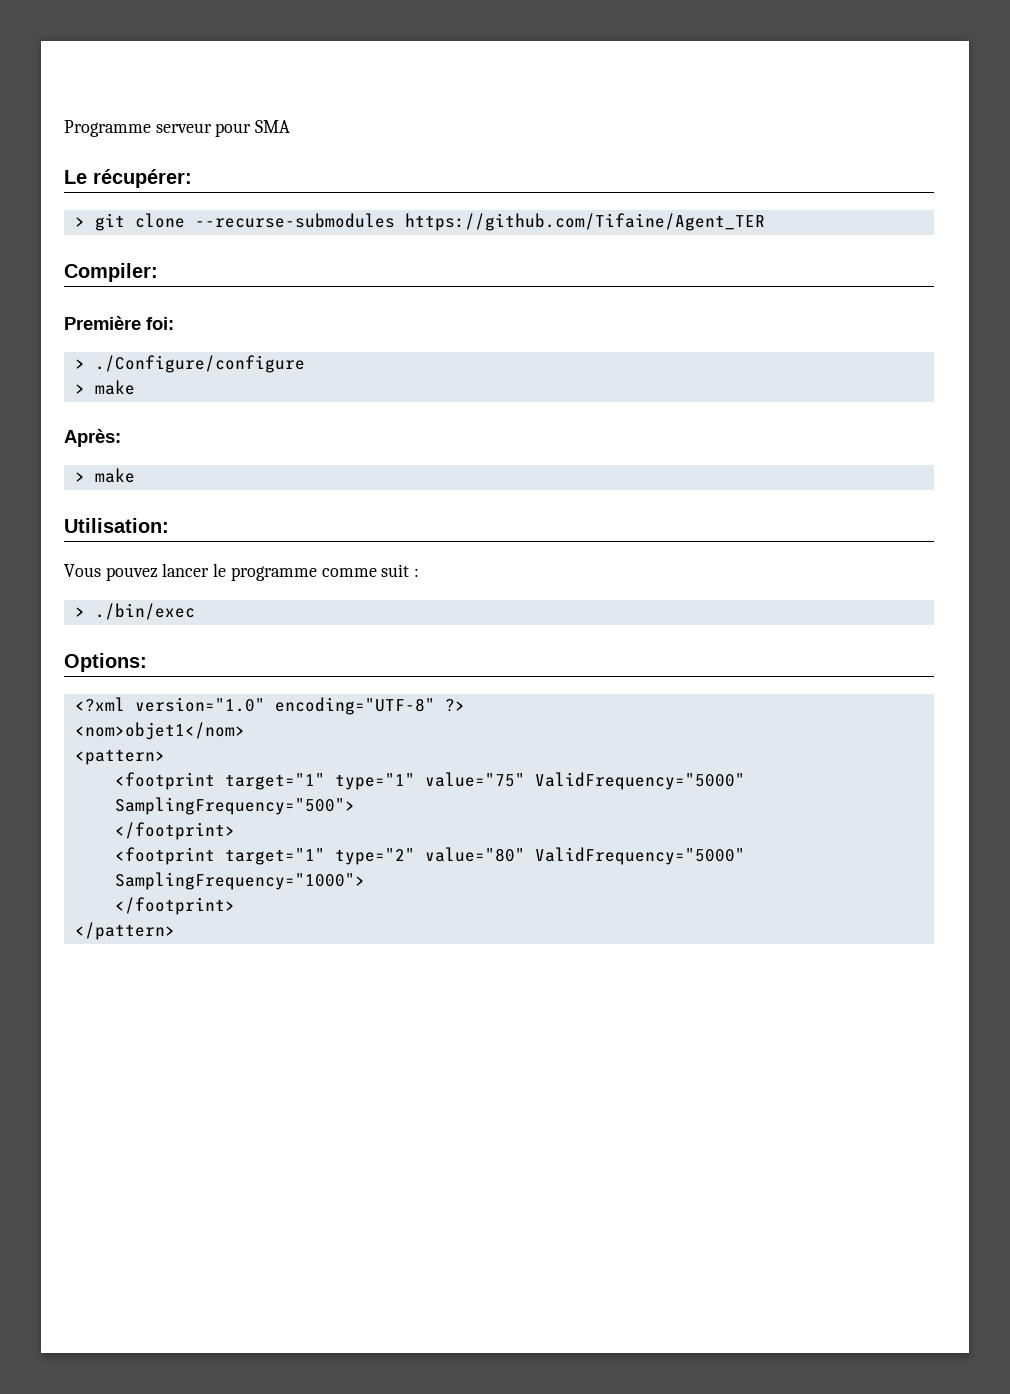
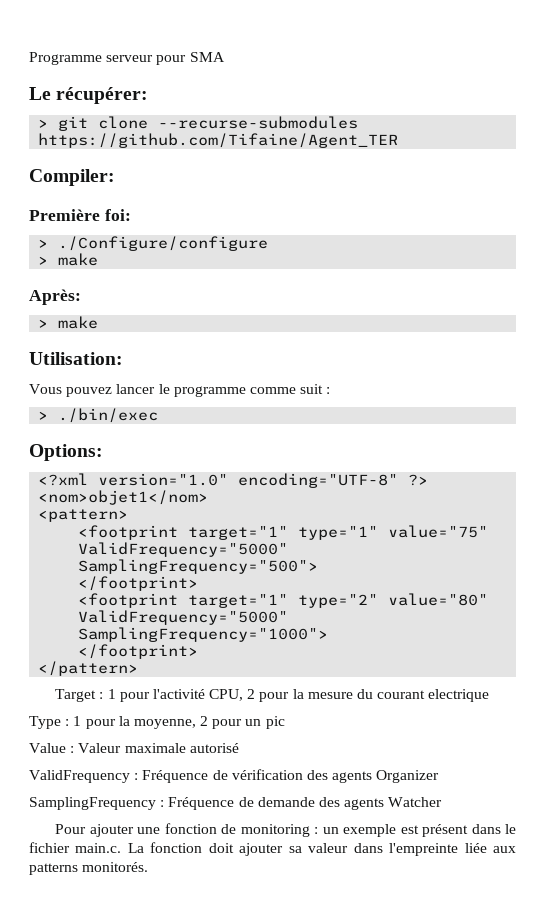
(175, 931) none -> [55,689,490,702] [29,716,285,729] [29,743,239,753] [29,769,440,783] [29,797,443,810] [55,823,516,837] [29,842,516,856] [29,862,149,875] // Target : 1 pour l'activité CPU, 2 pour la mesure du courant electrique // Type : 1 pour la moyenne, 2 pour un pic // Value : Valeur maximale autorisé // ValidFrequency : Fréquence de vérification des agents Organizer // SamplingFrequency : Fréquence de demande des agents Watcher // Pour ajouter une fonction de monitoring : un exemple est présent dans le fichier main.c. La fonction doit ajouter sa valeur dans l'empreinte liée aux patterns monitorés.

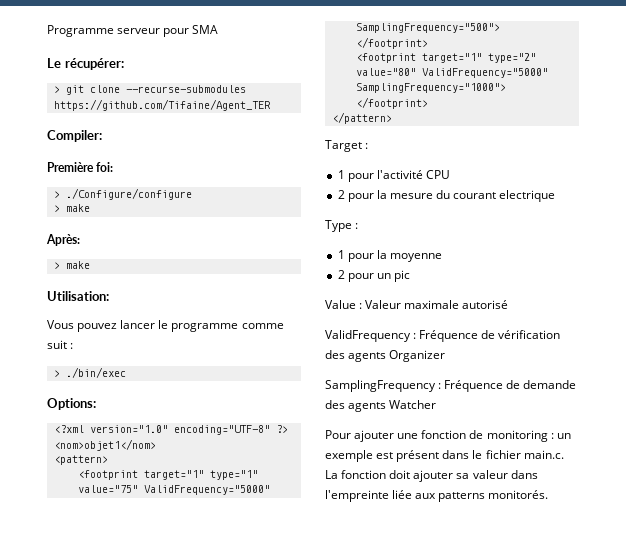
(104, 695) none -> (369, 146) //
[209,689,244,701] CPU, -> [425,170,450,179] CPU //
(70, 722) none -> (359, 226) //
[133,719,196,729] moyenne, -> [389,253,442,262] moyenne //

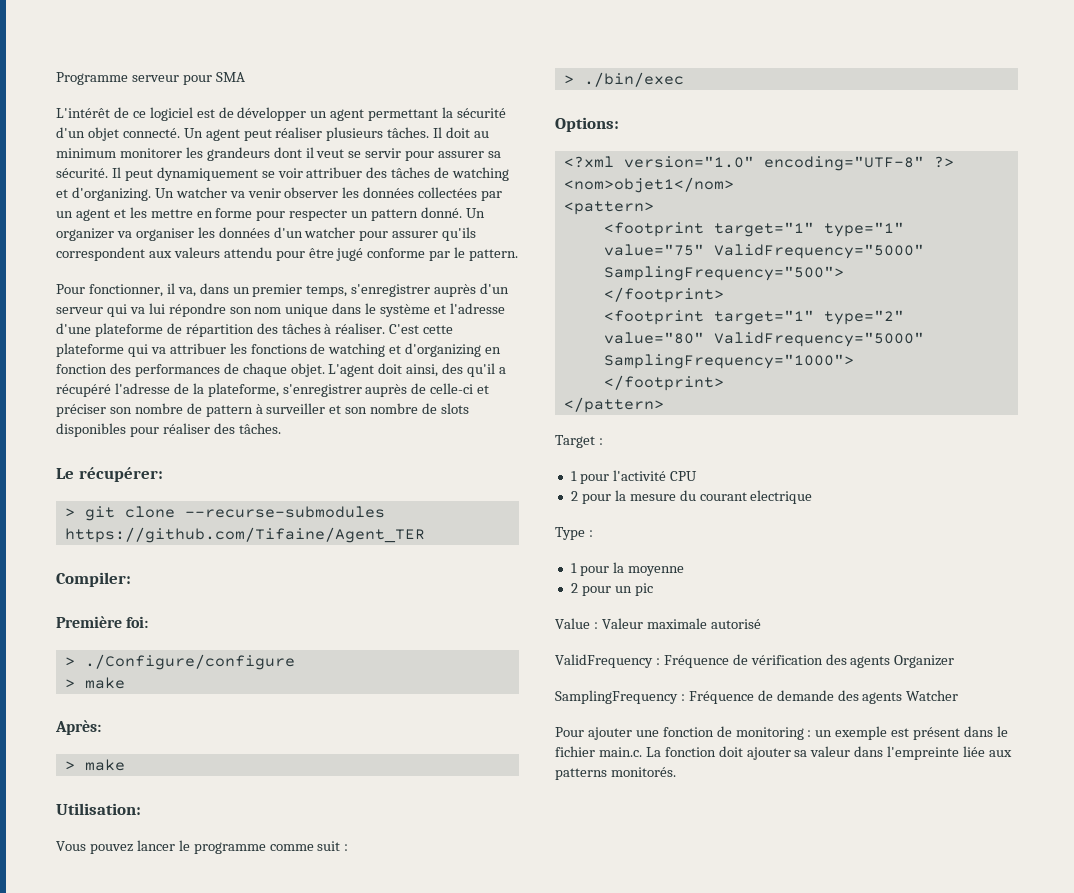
(219, 29) none -> [56,107,507,121] [56,127,490,141] [56,147,502,161] [56,167,510,181] [56,187,503,201] [56,207,485,221] [56,227,477,241] [56,247,519,261] [56,283,510,297] [56,303,505,317] [56,323,454,337] [56,343,502,357] [56,363,507,377] [56,383,490,397] [56,403,470,417] [56,423,281,437] // L'intérêt de ce logiciel est de développer un agent permettant la sécurité d'un objet connecté. Un agent peut réaliser plusieurs tâches. Il doit au minimum monitorer les grandeurs dont il veut se servir pour assurer sa sécurité. Il peut dynamiquement se voir attribuer des tâches de watching et d'organizing. Un watcher va venir observer les données collectées par un agent et les mettre en forme pour respecter un pattern donné. Un organizer va organiser les données d'un watcher pour assurer qu'ils correspondent aux valeurs attendu pour être jugé conforme par le pattern. // Pour fonctionner, il va, dans un premier temps, s'enregistrer auprès d'un serveur qui va lui répondre son nom unique dans le système et l'adresse d'une plateforme de répartition des tâches à réaliser. C'est cette plateforme qui va attribuer les fonctions de watching et d'organizing en fonction des performances de chaque objet. L'agent doit ainsi, des qu'il a récupéré l'adresse de la plateforme, s'enregistrer auprès de celle-ci et préciser son nombre de pattern à surveiller et son nombre de slots disponibles pour réaliser des tâches.

